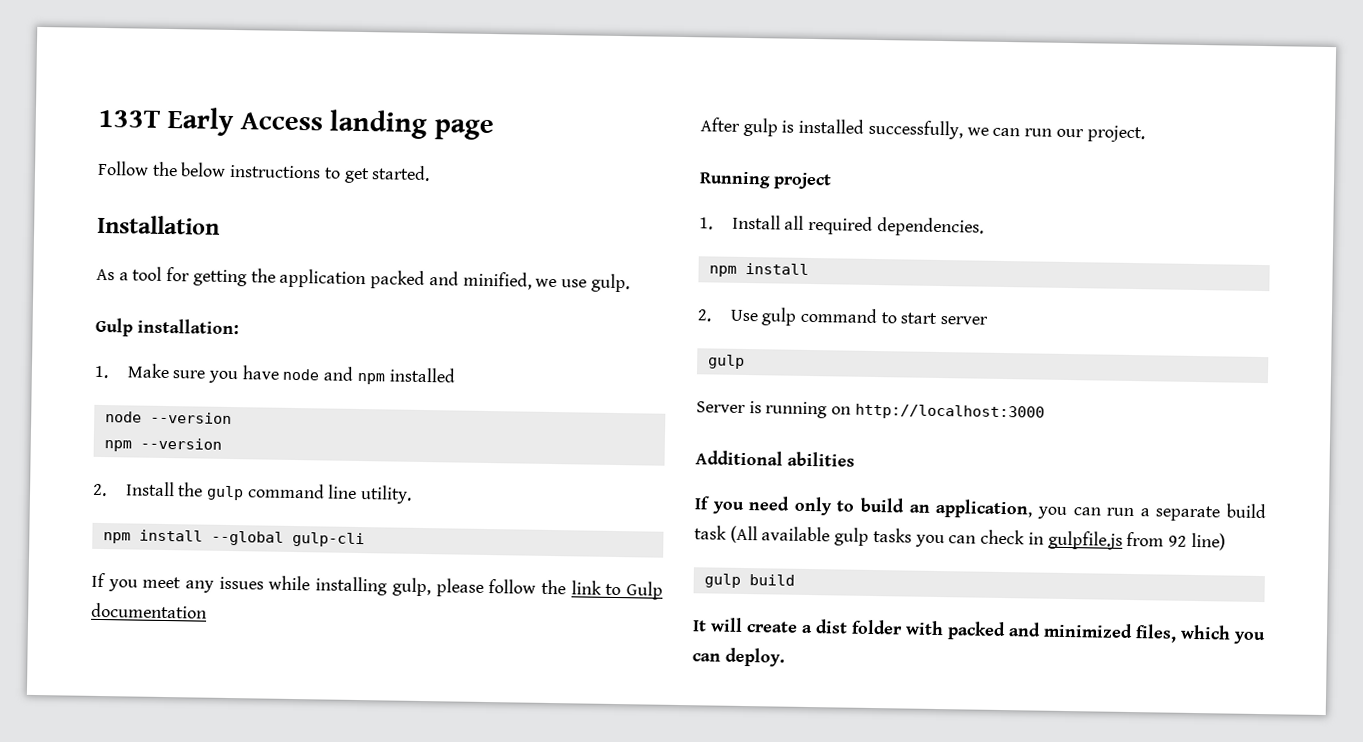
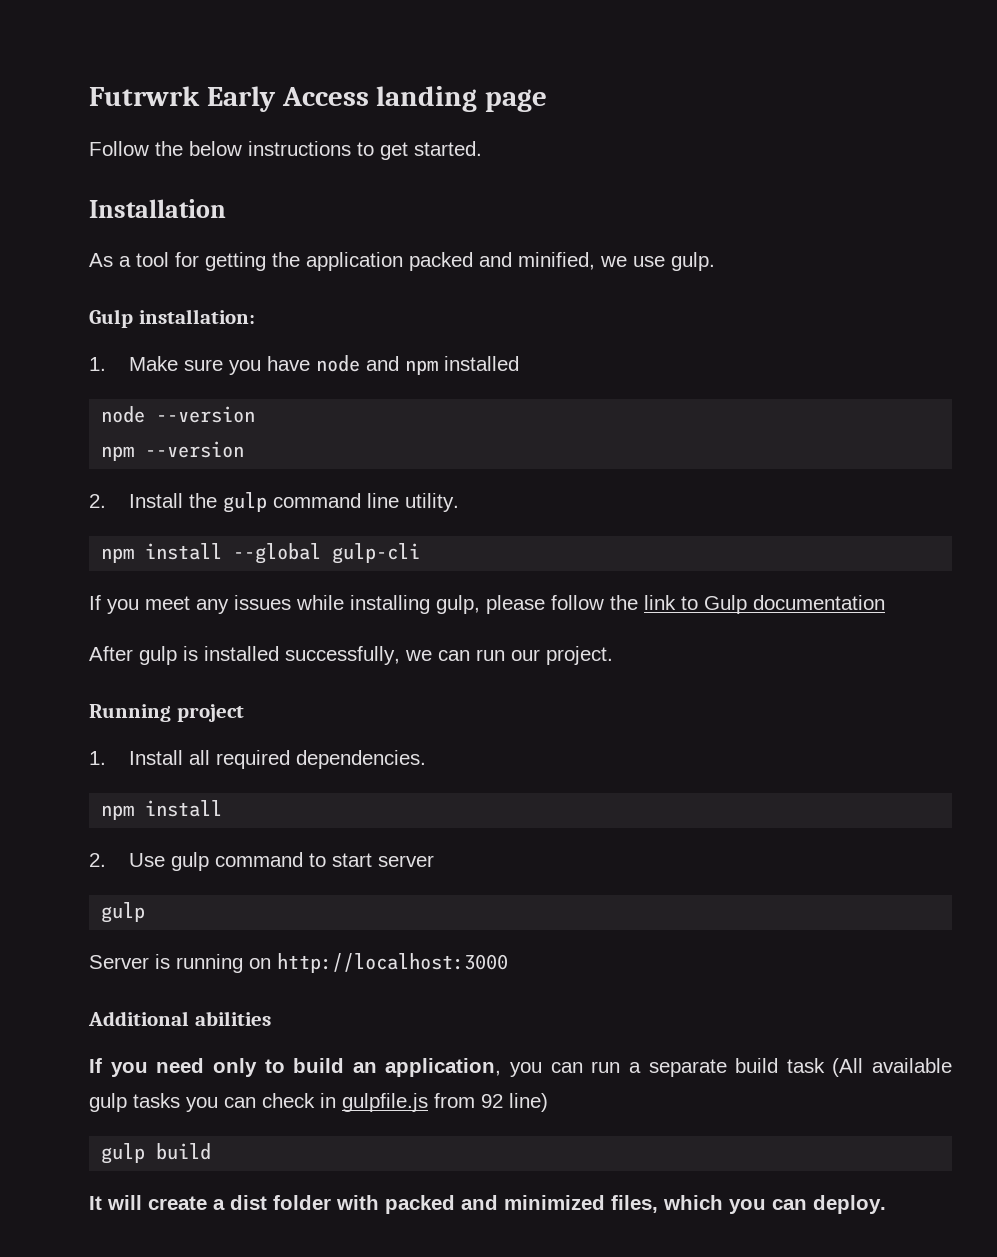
[98,109,161,128] 133T -> [89,86,200,106] Futrwrk

